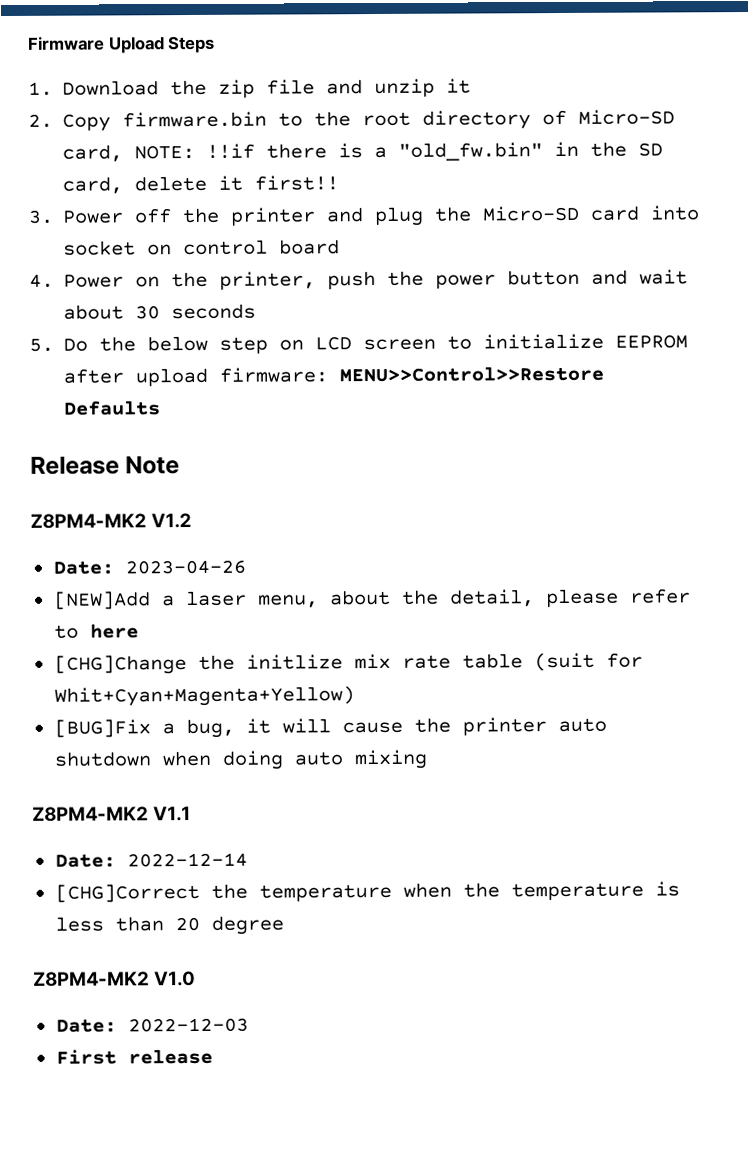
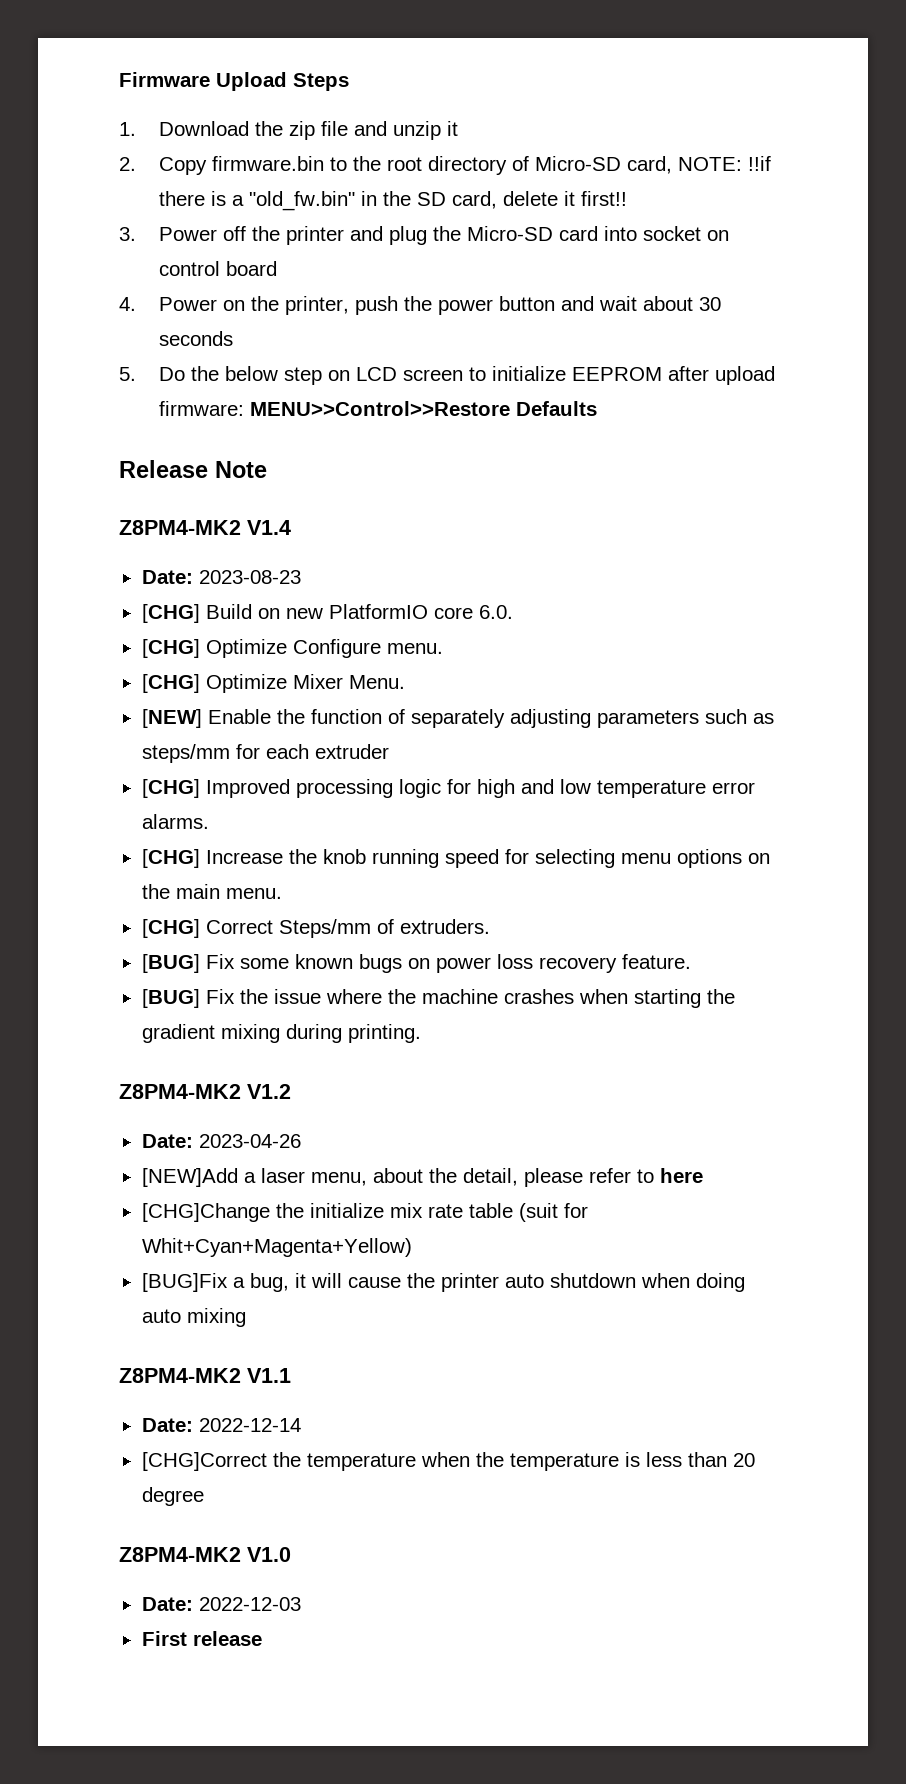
(181, 465) none -> [119,520,291,535] [141,570,301,584] [141,604,513,623] [141,639,443,658] [141,674,405,693] [141,709,774,728] [141,744,389,763] [141,779,755,798] [141,814,209,829] [141,849,770,868] [141,884,282,899] [141,919,490,938] [141,954,691,973] [141,989,735,1008] [141,1024,421,1043] // Z8PM4-MK2 V1.4 // Date: 2023-08-23 // [CHG] Build on new PlatformIO core 6.0. // [CHG] Optimize Configure menu. // [CHG] Optimize Mixer Menu. // [NEW] Enable the function of separately adjusting parameters such as steps/mm for each extruder // [CHG] Improved processing logic for high and low temperature error alarms. // [CHG] Increase the knob running speed for selecting menu options on the main menu. // [CHG] Correct Steps/mm of extruders. // [BUG] Fix some known bugs on power loss recovery feature. // [BUG] Fix the issue where the machine crashes when starting the gradient mixing during printing.
[245,654,343,670] initlize -> [309,1203,384,1218] initialize

